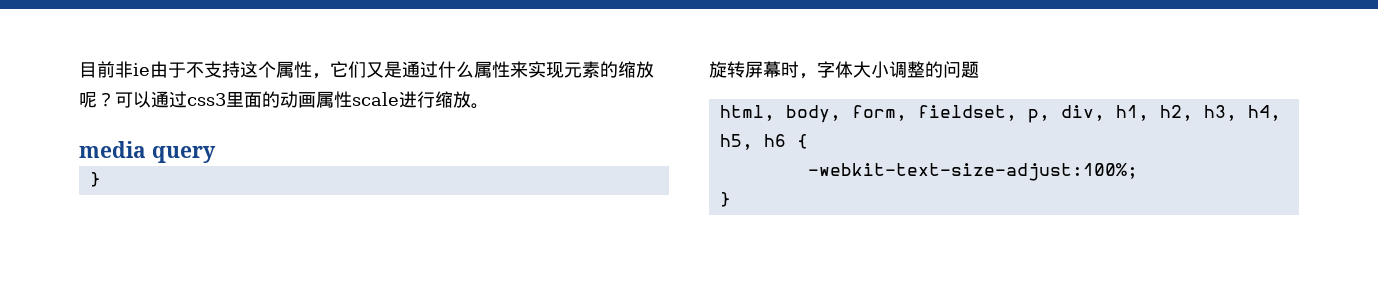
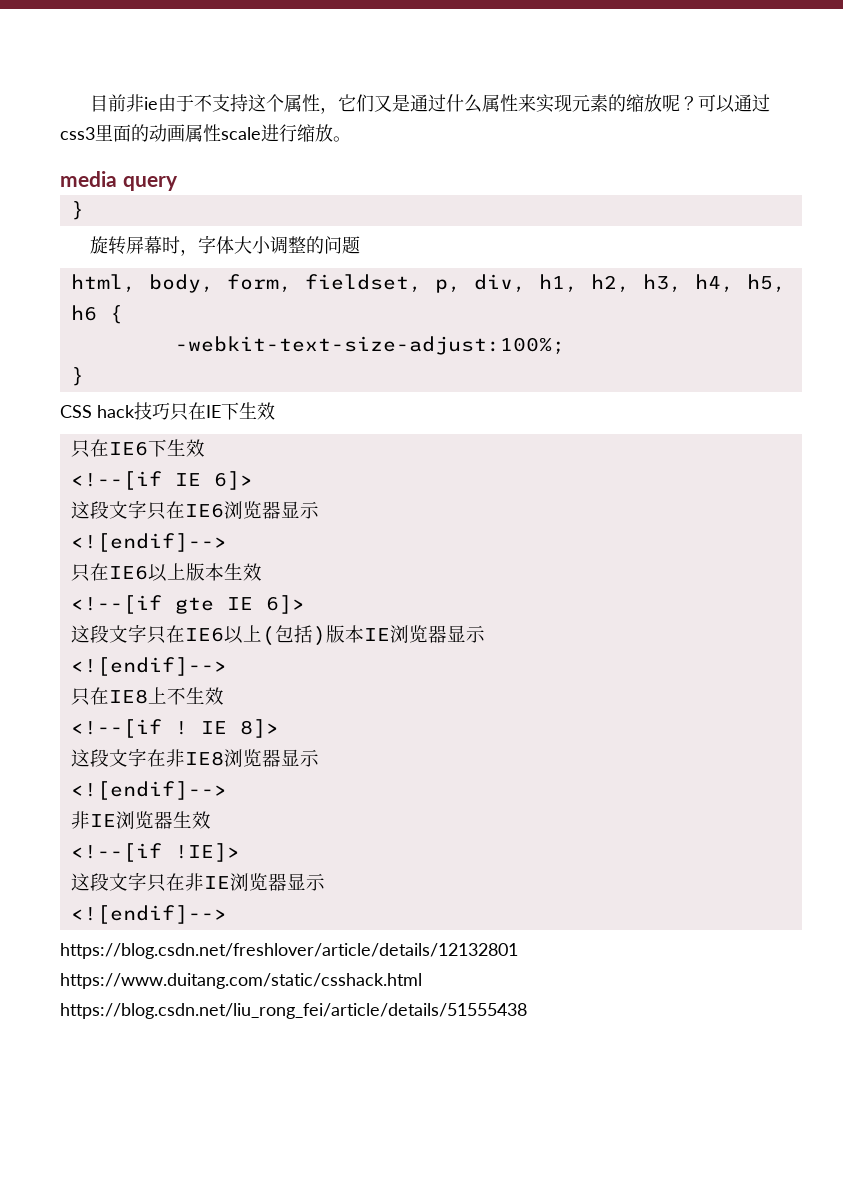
(731, 199) none -> [60,402,275,421] [70,439,205,458] [70,471,253,490] [70,500,319,520] [70,533,227,552] [70,563,262,582] [70,595,305,614] [70,624,485,646] [70,657,227,676] [70,687,224,706] [70,719,279,738] [70,748,319,767] [70,781,227,800] [70,811,211,829] [70,843,240,862] [70,872,325,892] [70,905,227,924] [60,943,518,959] [60,973,422,989] [60,1003,527,1019] // CSS hack技巧只在IE下生效 // 只在IE6下生效 // <!--[if IE 6]> // 这段文字只在IE6浏览器显示 // <![endif]--> // 只在IE6以上版本生效 // <!--[if gte IE 6]> // 这段文字只在IE6以上(包括)版本IE浏览器显示 // <![endif]--> // 只在IE8上不生效 // <!--[if ! IE 8]> // 这段文字在非IE8浏览器显示 // <![endif]--> // 非IE浏览器生效 // <!--[if !IE]> // 这段文字只在非IE浏览器显示 // <![endif]--> // https://blog.csdn.net/freshlover/article/details/12132801 https://www.duitang.com/static/csshack.html https://blog.csdn.net/liu_rong_fei/article/details/51555438

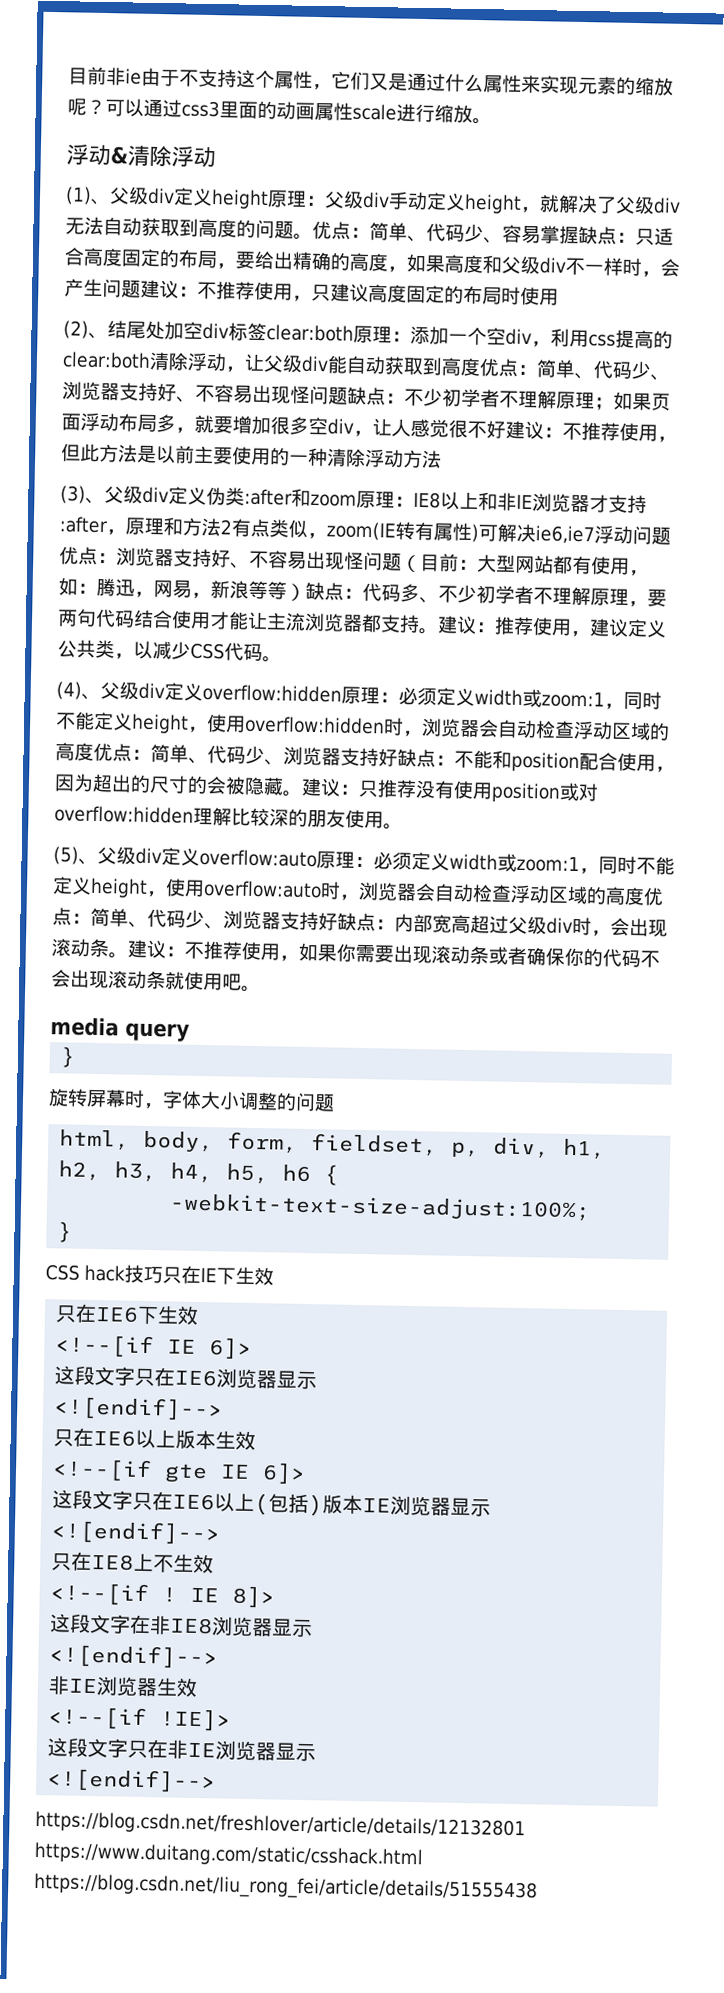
(351, 139) none -> [66,144,216,168] [65,186,681,215] [65,216,674,246] [64,247,680,278] [64,278,559,306] [63,320,673,349] [62,351,670,381] [62,381,671,411] [61,412,677,443] [61,443,442,469] [60,485,647,514] [59,516,671,545] [59,546,649,577] [58,577,667,608] [57,608,667,638] [57,639,282,663] [56,681,662,710] [55,711,670,741] [55,742,675,773] [54,773,599,803] [54,805,403,830] [53,846,675,875] [52,876,664,906] [52,907,668,937] [51,938,660,968] [51,969,261,993] // 浮动&清除浮动 // (1)、父级div定义height原理：父级div手动定义height，就解决了父级div无法自动获取到高度的问题。优点：简单、代码少、容易掌握缺点：只适合高度固定的布局，要给出精确的高度，如果高度和父级div不一样时，会产生问题建议：不推荐使用，只建议高度固定的布局时使用 // (2)、结尾处加空div标签clear:both原理：添加一个空div，利用css提高的clear:both清除浮动，让父级div能自动获取到高度优点：简单、代码少、浏览器支持好、不容易出现怪问题缺点：不少初学者不理解原理；如果页面浮动布局多，就要增加很多空div，让人感觉很不好建议：不推荐使用，但此方法是以前主要使用的一种清除浮动方法 // (3)、父级div定义伪类:after和zoom原理：IE8以上和非IE浏览器才支持:after，原理和方法2有点类似，zoom(IE转有属性)可解决ie6,ie7浮动问题优点：浏览器支持好、不容易出现怪问题（目前：大型网站都有使用，如：腾迅，网易，新浪等等）缺点：代码多、不少初学者不理解原理，要两句代码结合使用才能让主流浏览器都支持。建议：推荐使用，建议定义公共类，以减少CSS代码。 // (4)、父级div定义overflow:hidden原理：必须定义width或zoom:1，同时不能定义height，使用overflow:hidden时，浏览器会自动检查浮动区域的高度优点：简单、代码少、浏览器支持好缺点：不能和position配合使用，因为超出的尺寸的会被隐藏。建议：只推荐没有使用position或对overflow:hidden理解比较深的朋友使用。 // (5)、父级div定义overflow:auto原理：必须定义width或zoom:1，同时不能定义height，使用overflow:auto时，浏览器会自动检查浮动区域的高度优点：简单、代码少、浏览器支持好缺点：内部宽高超过父级div时，会出现滚动条。建议：不推荐使用，如果你需要出现滚动条或者确保你的代码不会出现滚动条就使用吧。

